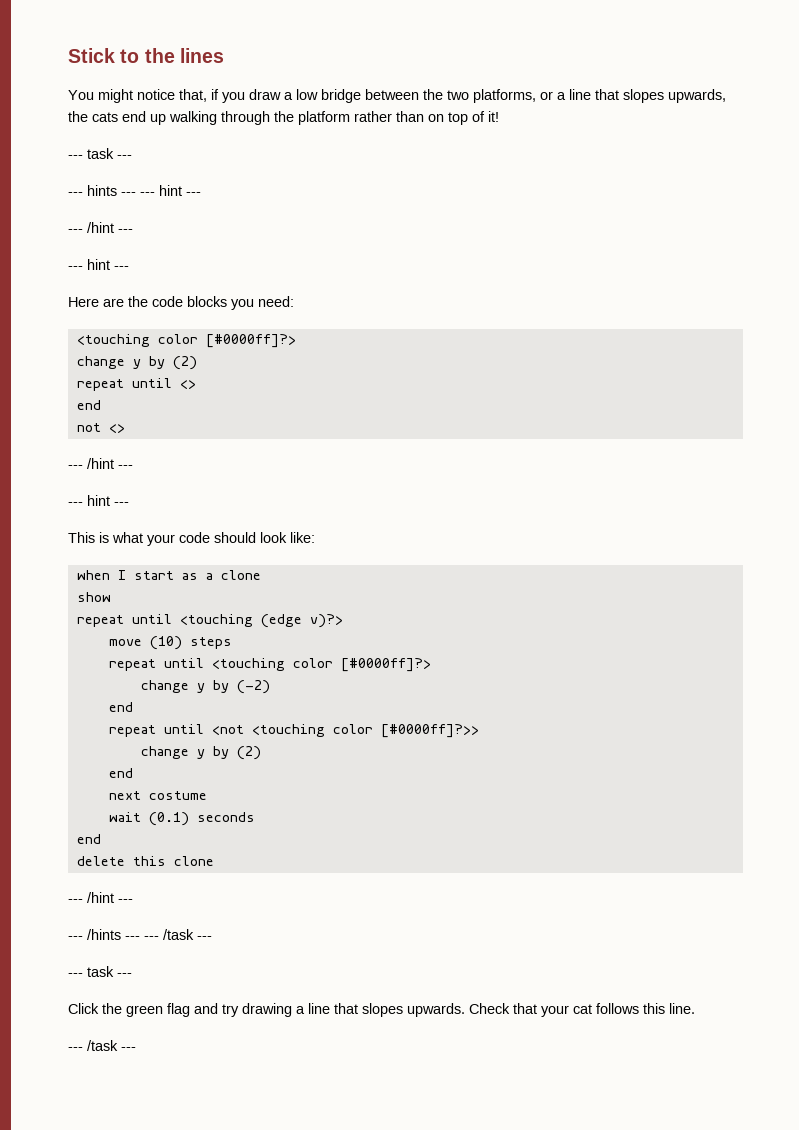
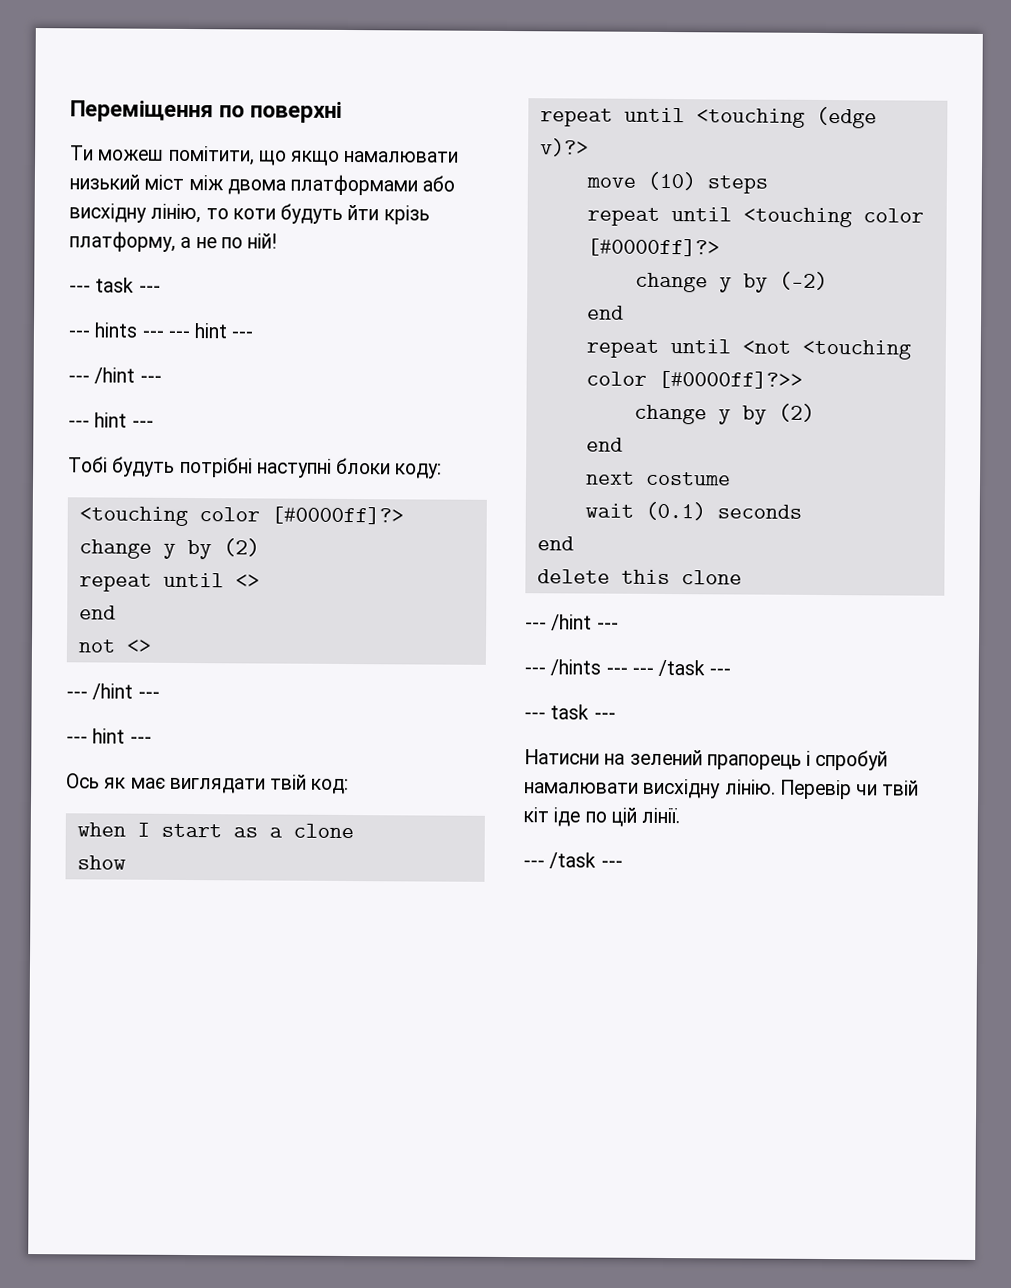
[68,48,224,63] [68,89,726,103] [68,111,499,125] Stick to the lines // You might notice that, if you draw a low bridge between the two platforms, or a line that slopes upwards, the cats end up walking through the platform rather than on top of it! -> [70,100,343,123] [70,145,460,166] [69,174,456,196] [69,203,430,225] [69,231,278,252] Переміщення по поверхні // Ти можеш помітити, що якщо намалювати низький міст між двома платформами або висхідну лінію, то коти будуть йти крізь платформу, а не по ній!
[68,296,294,310] Here are the code blocks you need: -> [68,456,443,479] Тобі будуть потрібні наступні блоки коду:
[68,532,315,546] This is what your code should look like: -> [66,773,350,795] Ось як має виглядати твій код:
[68,1003,695,1017] Click the green flag and try drawing a line that slopes upwards. Check that your cat follows this line. -> [524,749,889,771] [524,778,920,800] [523,807,681,827] Натисни на зелений прапорець і спробуй намалювати висхідну лінію. Перевір чи твій кіт іде по цій лінії.

